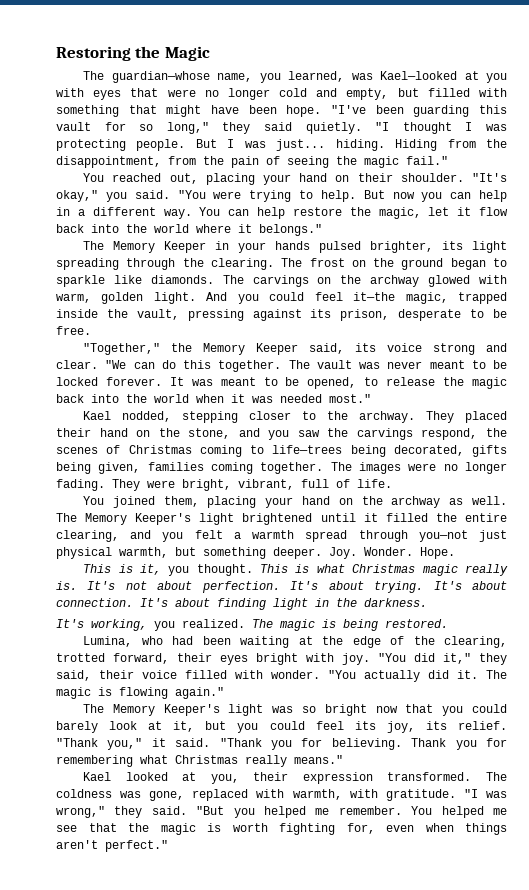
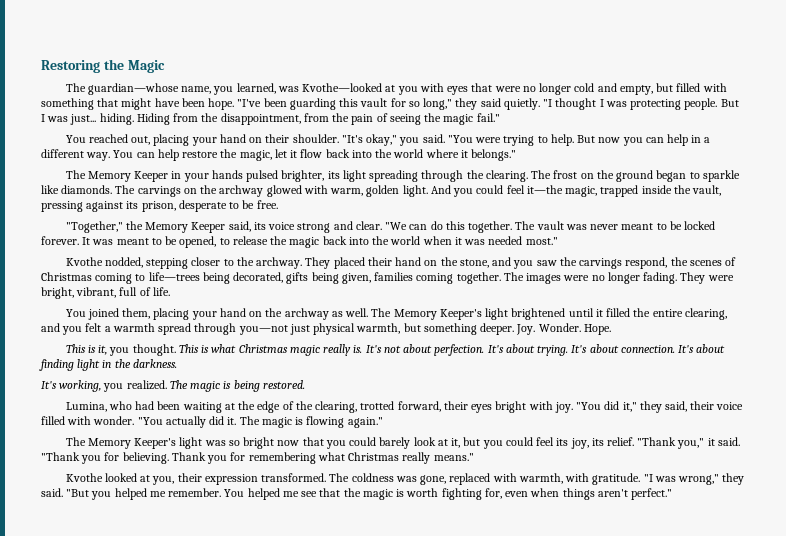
[380,71,458,80] Kael—looked -> [302,83,383,92] Kvothe—looked
[83,411,112,420] Kael -> [65,257,103,266] Kvothe
[83,772,112,781] Kael -> [65,473,103,482] Kvothe

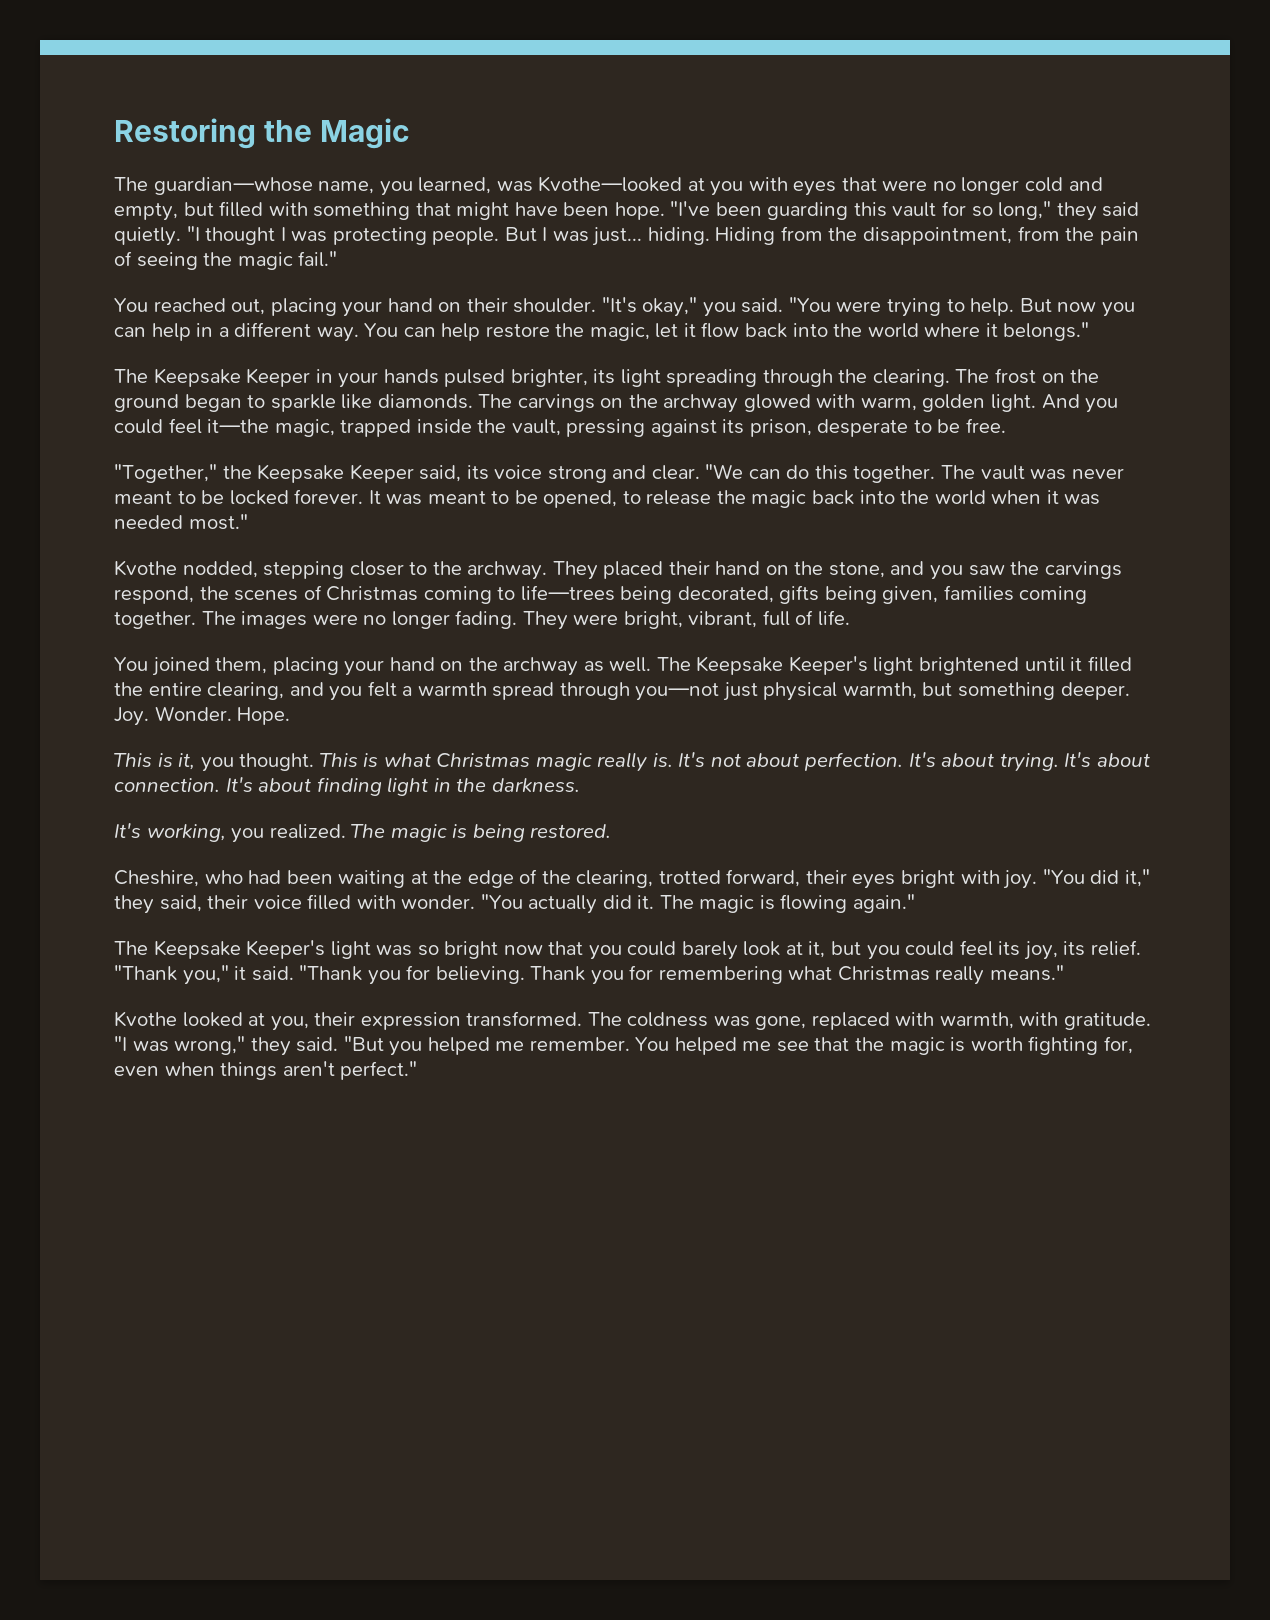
[87,171,131,182] Memory -> [153,368,241,387] Keepsake
[145,222,189,233] Memory -> [257,464,345,483] Keepsake
[393,309,437,320] Memory -> [696,656,784,675] Keepsake
[65,402,107,412] Lumina, -> [114,870,199,887] Cheshire,
[87,438,131,449] Memory -> [153,940,241,959] Keepsake

